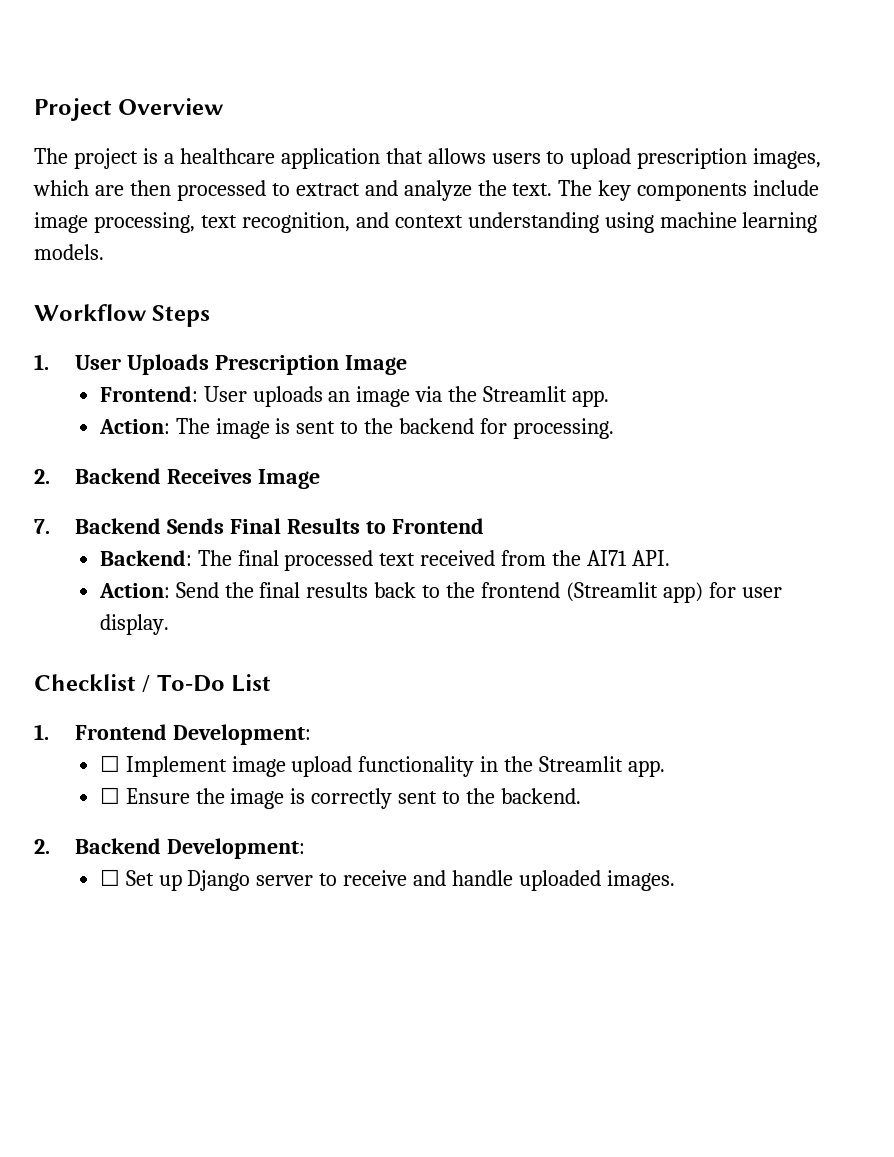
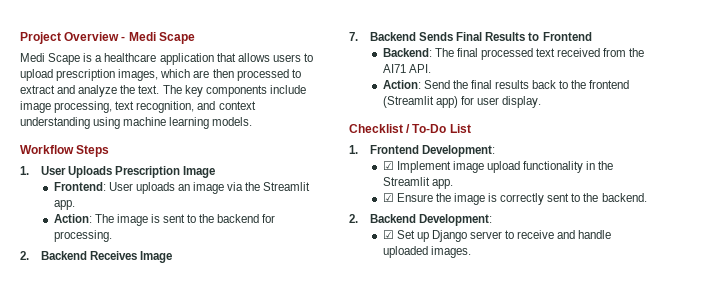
[34,148,138,169] // The project -> [121,32,195,44] [20,53,81,65] - Medi Scape // Medi Scape
[99,755,120,772] ☐ -> [382,161,394,170] ☑
[99,787,120,804] ☐ -> [382,193,394,202] ☑
[99,869,120,886] ☐ -> [382,230,394,239] ☑

